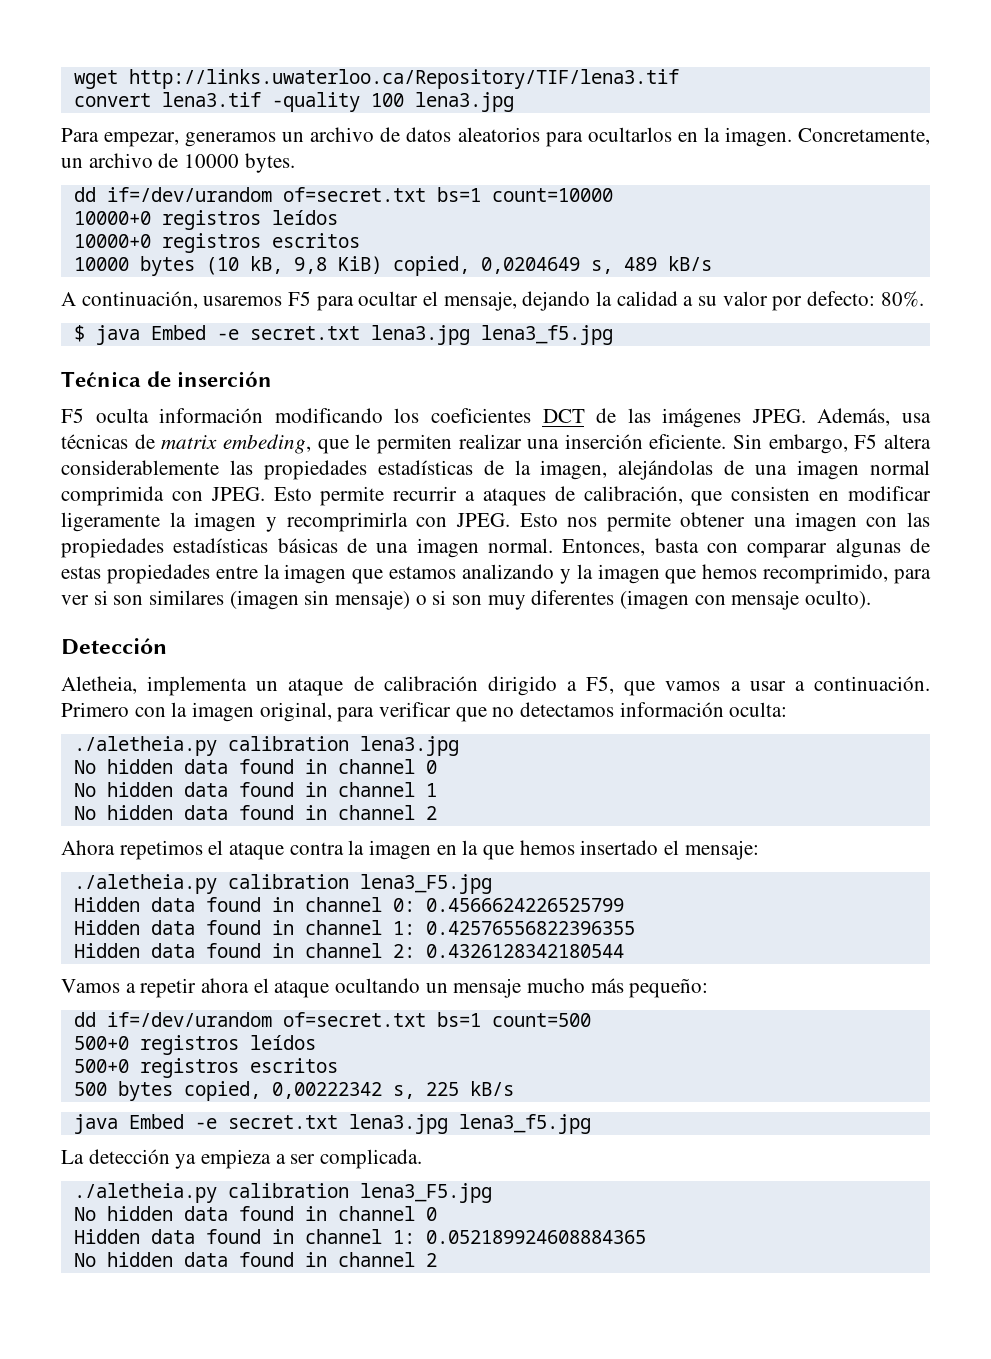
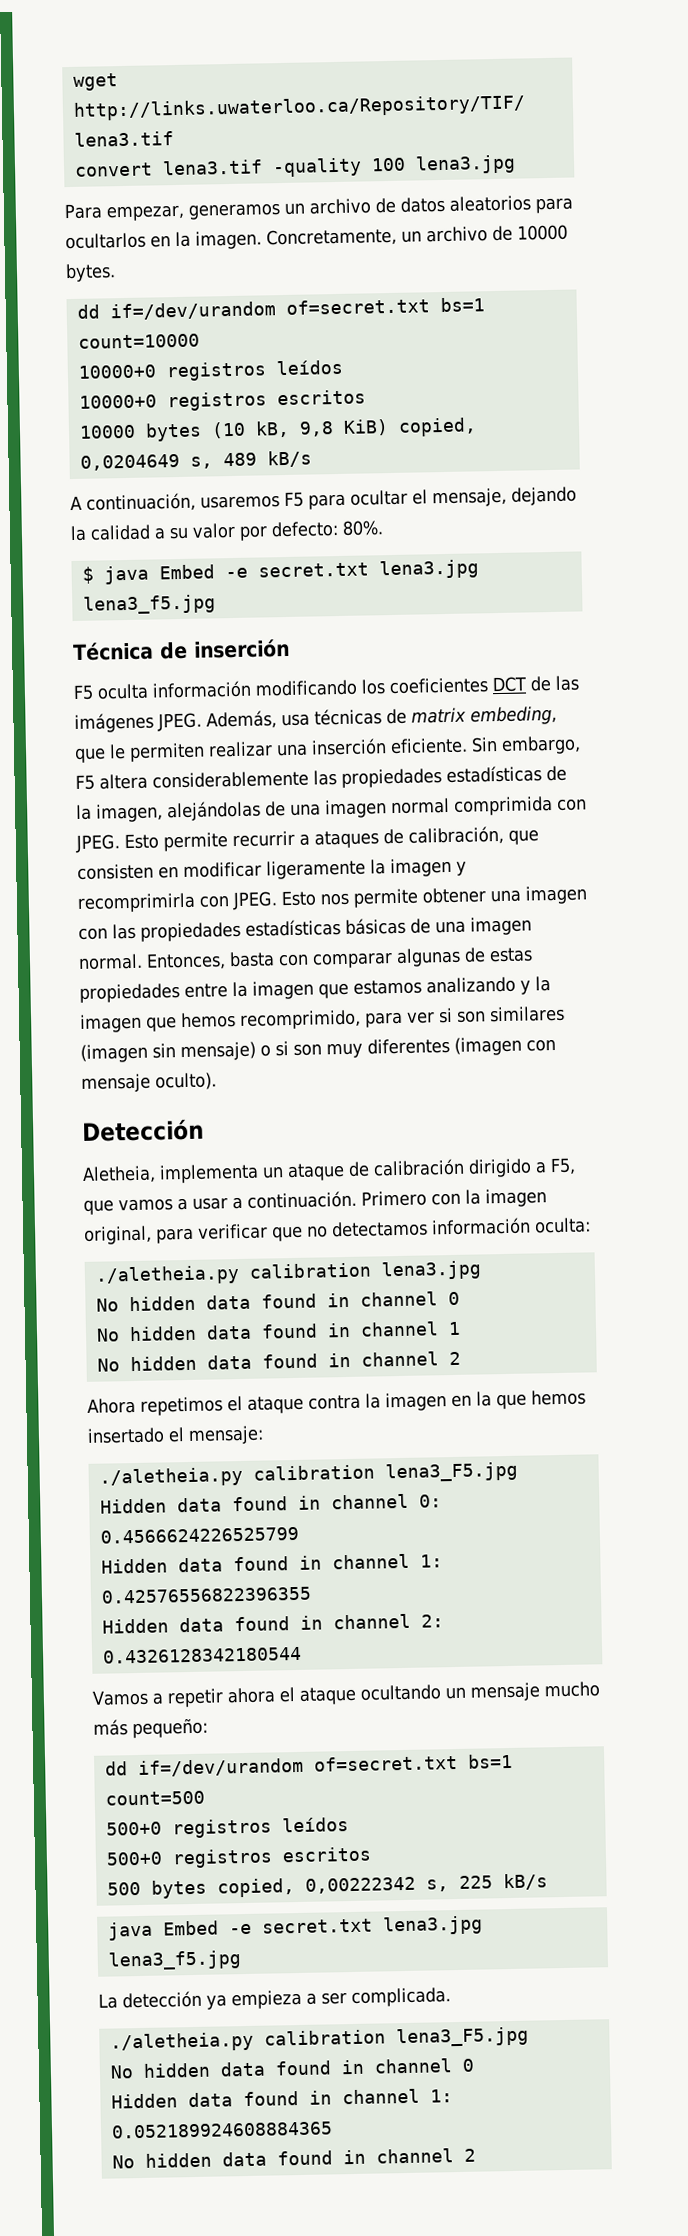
[61,371,141,387] Tećnica -> [72,641,154,662] Técnica

